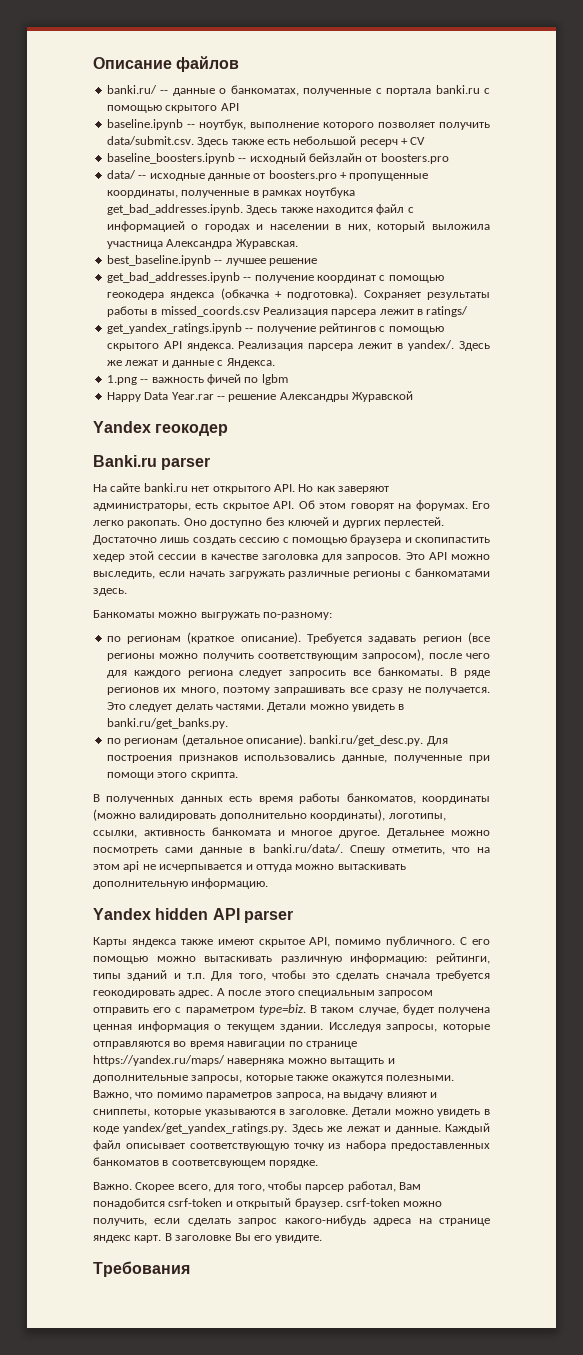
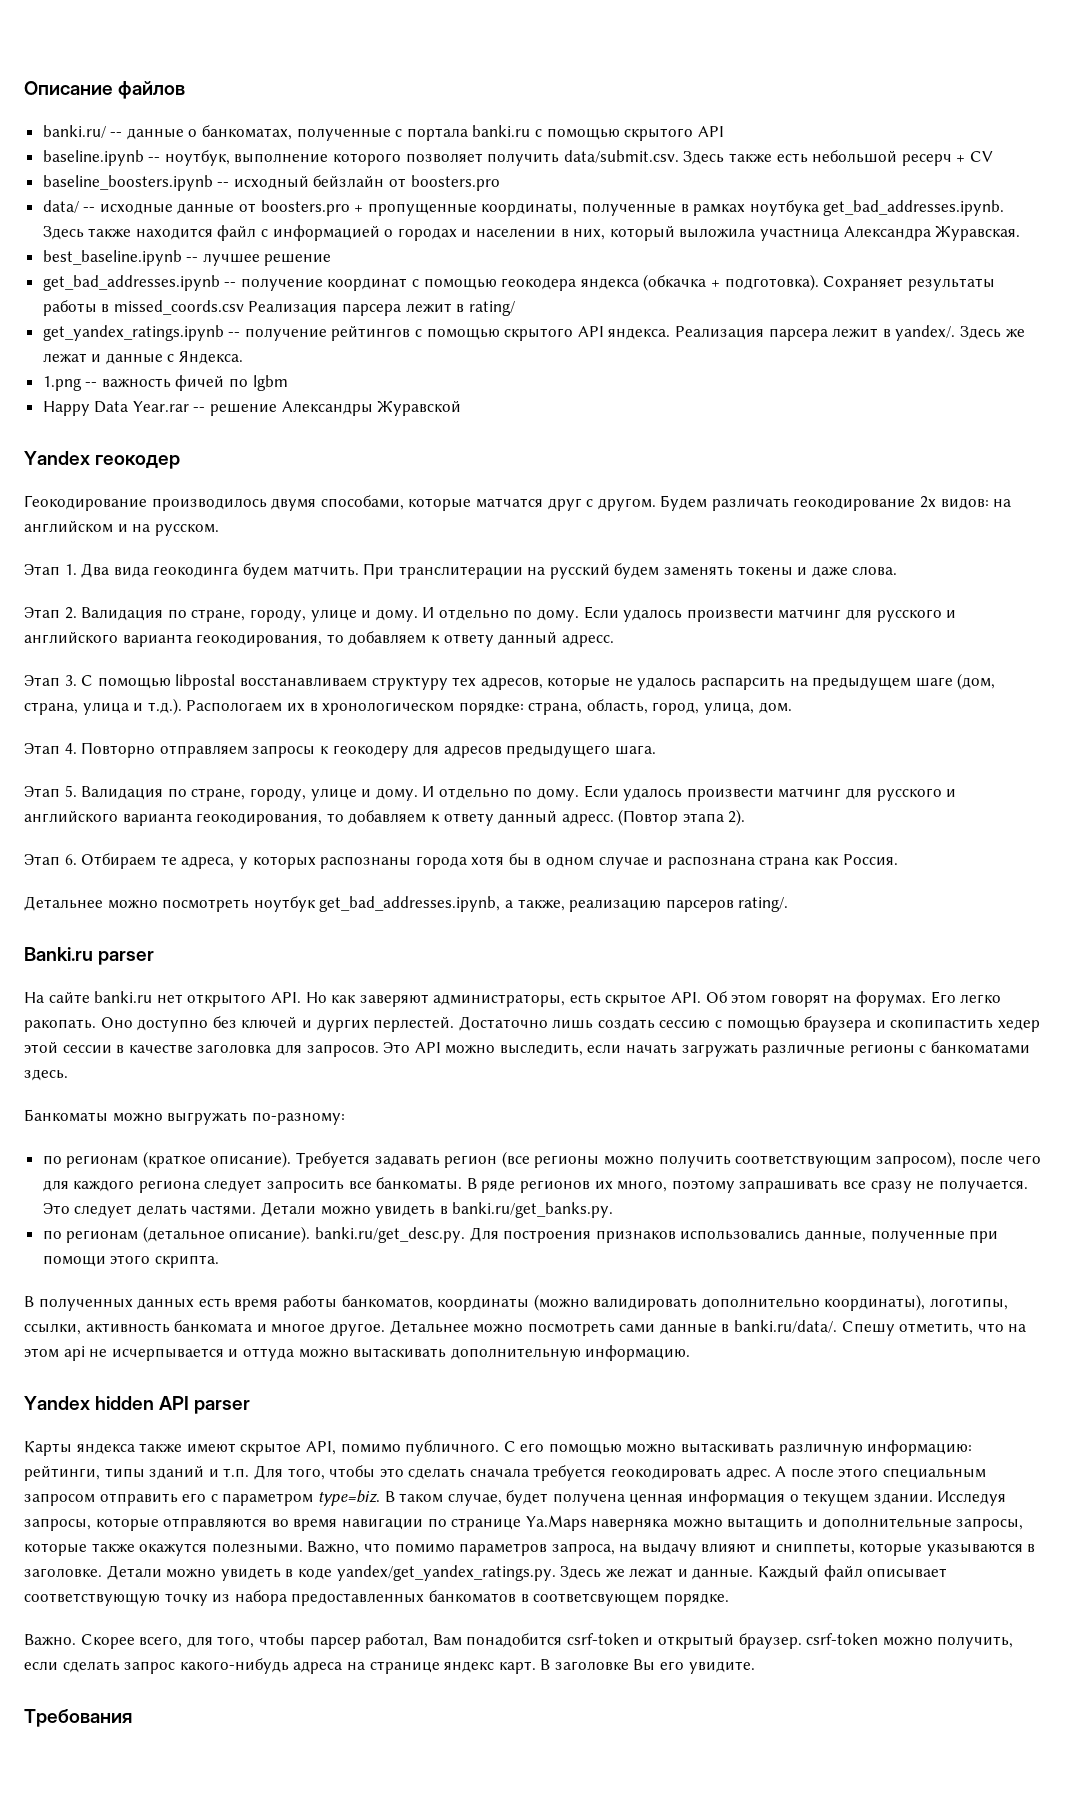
[426,306,469,317] ratings/ -> [468,301,515,316] rating/
(229, 430) none -> [24,495,1012,511] [24,520,219,536] [24,563,898,579] [24,606,957,622] [24,631,614,647] [24,673,996,690] [24,698,792,715] [24,742,656,758] [24,785,957,801] [24,809,746,826] [24,853,898,869] [24,896,789,912] // Геокодирование производилось двумя способами, которые матчатся друг с другом. Будем различать геокодирование 2х видов: на английском и на русском. // Этап 1. Два вида геокодинга будем матчить. При транслитерации на русский будем заменять токены и даже слова. // Этап 2. Валидация по стране, городу, улице и дому. И отдельно по дому. Если удалось произвести матчинг для русского и английского варианта геокодирования, то добавляем к ответу данный адресс. // Этап 3. С помощью libpostal восстанавливаем структуру тех адресов, которые не удалось распарсить на предыдущем шаге (дом, страна, улица и т.д.). Распологаем их в хронологическом порядке: страна, область, город, улица, дом. // Этап 4. Повторно отправляем запросы к геокодеру для адресов предыдущего шага. // Этап 5. Валидация по стране, городу, улице и дому. И отдельно по дому. Если удалось произвести матчинг для русского и английского варианта геокодирования, то добавляем к ответу данный адресс. (Повтор этапа 2). // Этап 6. Отбираем те адреса, у которых распознаны города хотя бы в одном случае и распознана страна как Россия. // Детальнее можно посмотреть ноутбук get_bad_addresses.ipynb, а также, реализацию парсеров rating/.
[93,1055,225,1066] https://yandex.ru/maps/ -> [525,1515,587,1531] Ya.Maps

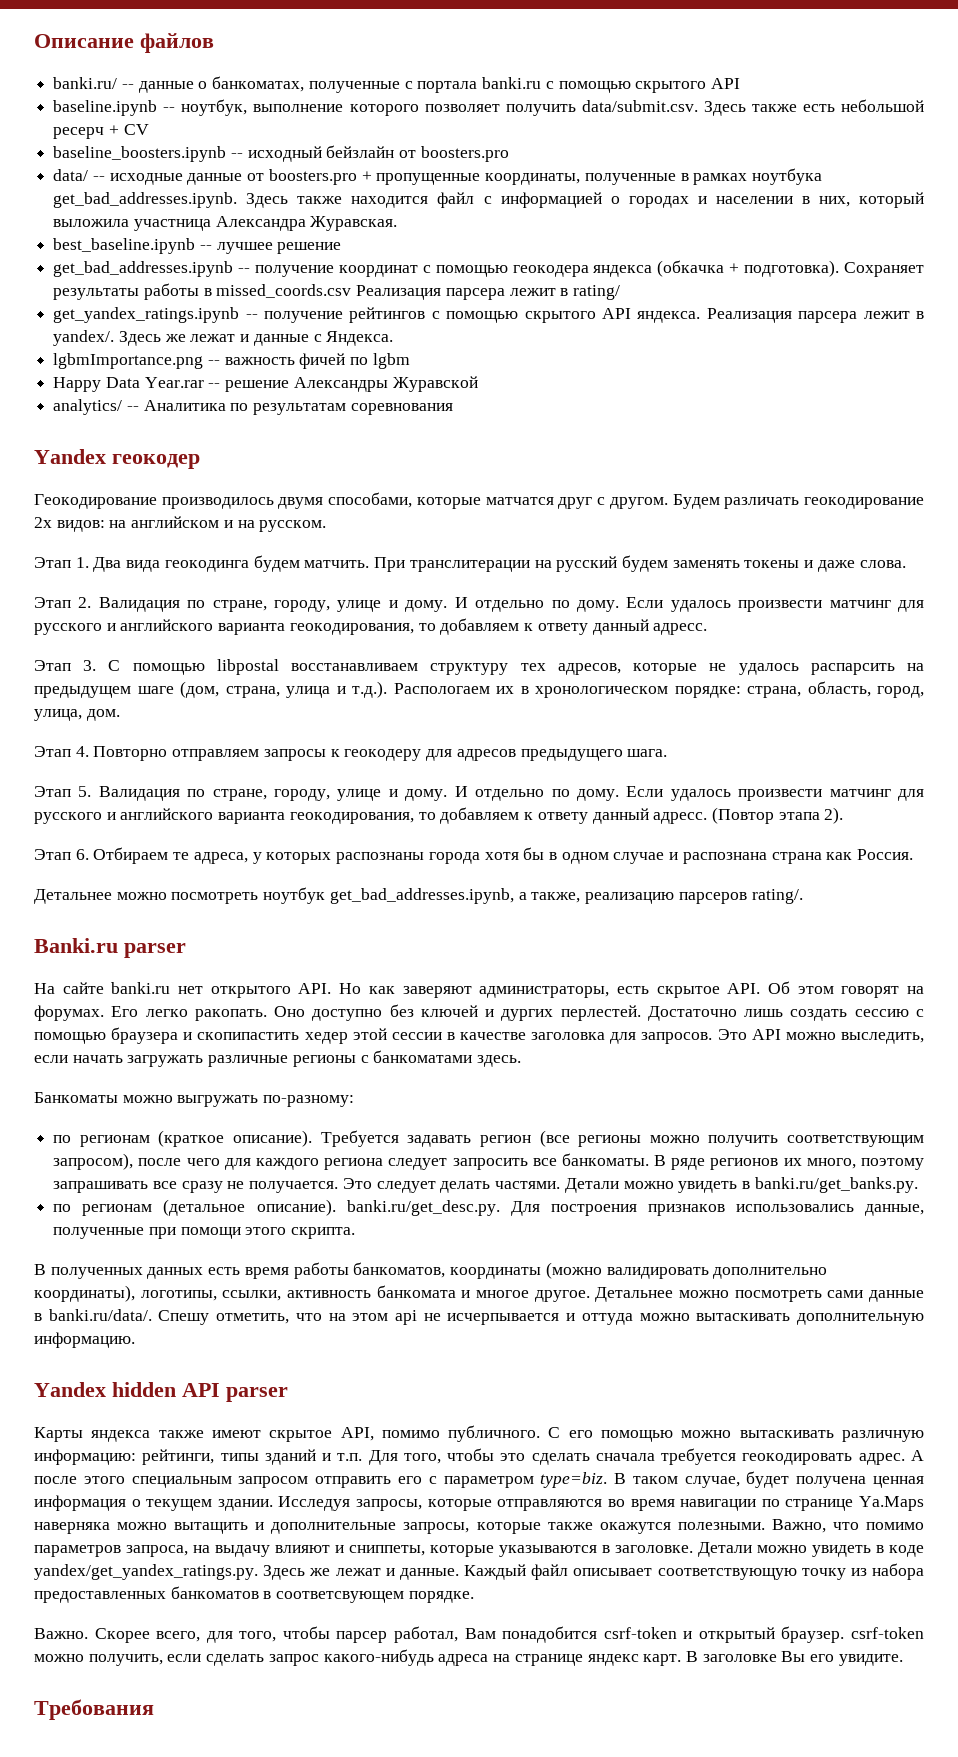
[42,376,82,391] 1.png -> [53,353,204,369] lgbmImportance.png
(462, 408) none -> [53,399,453,415] // analytics/ -- Аналитика по результатам соревнования

